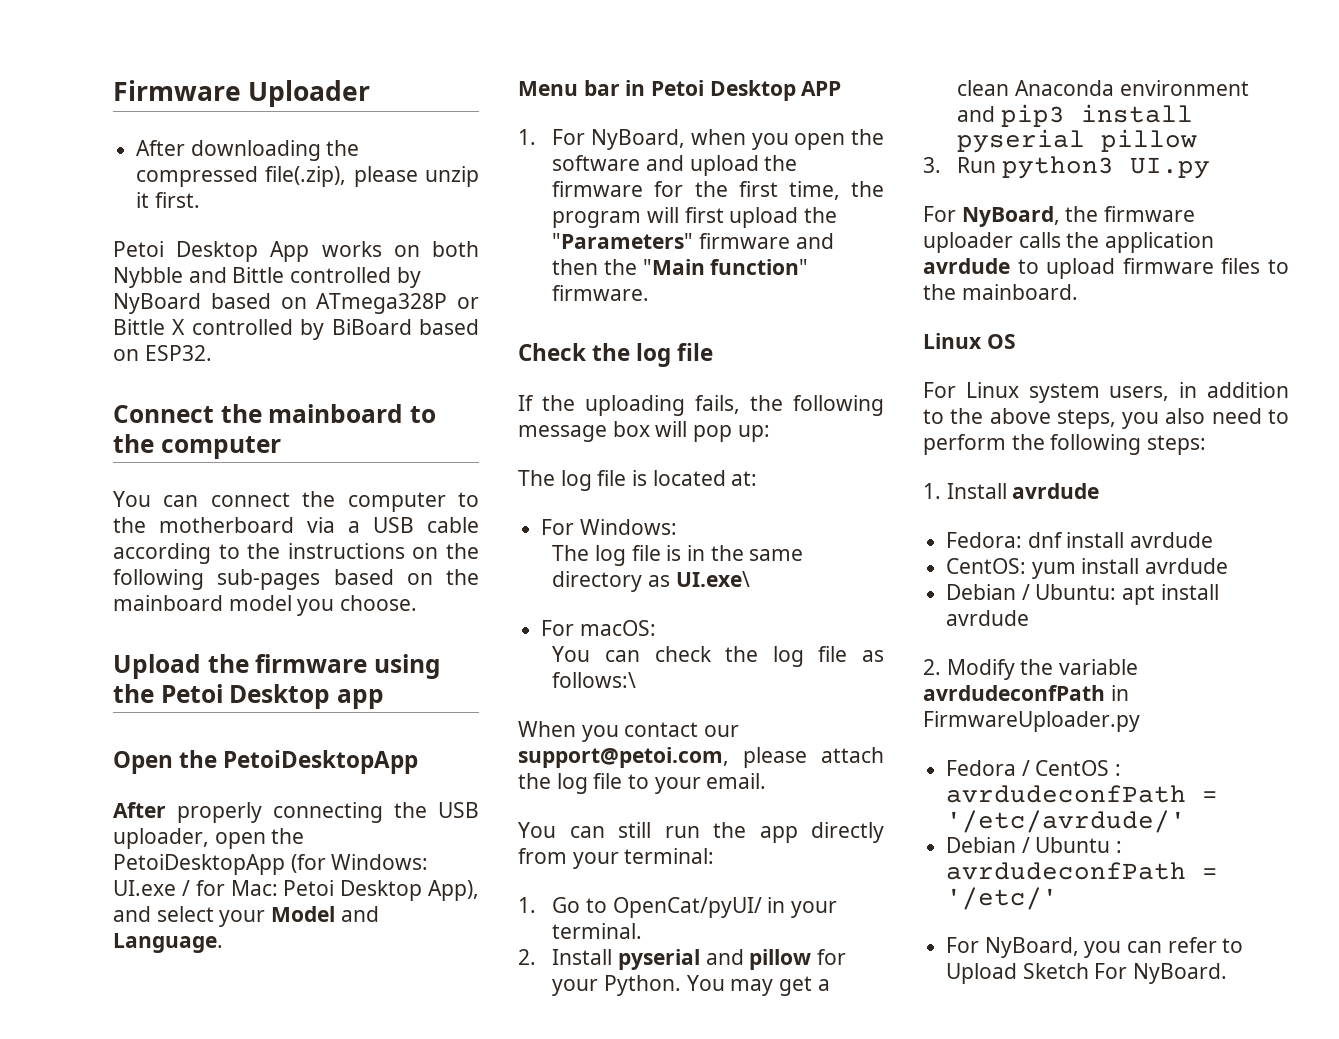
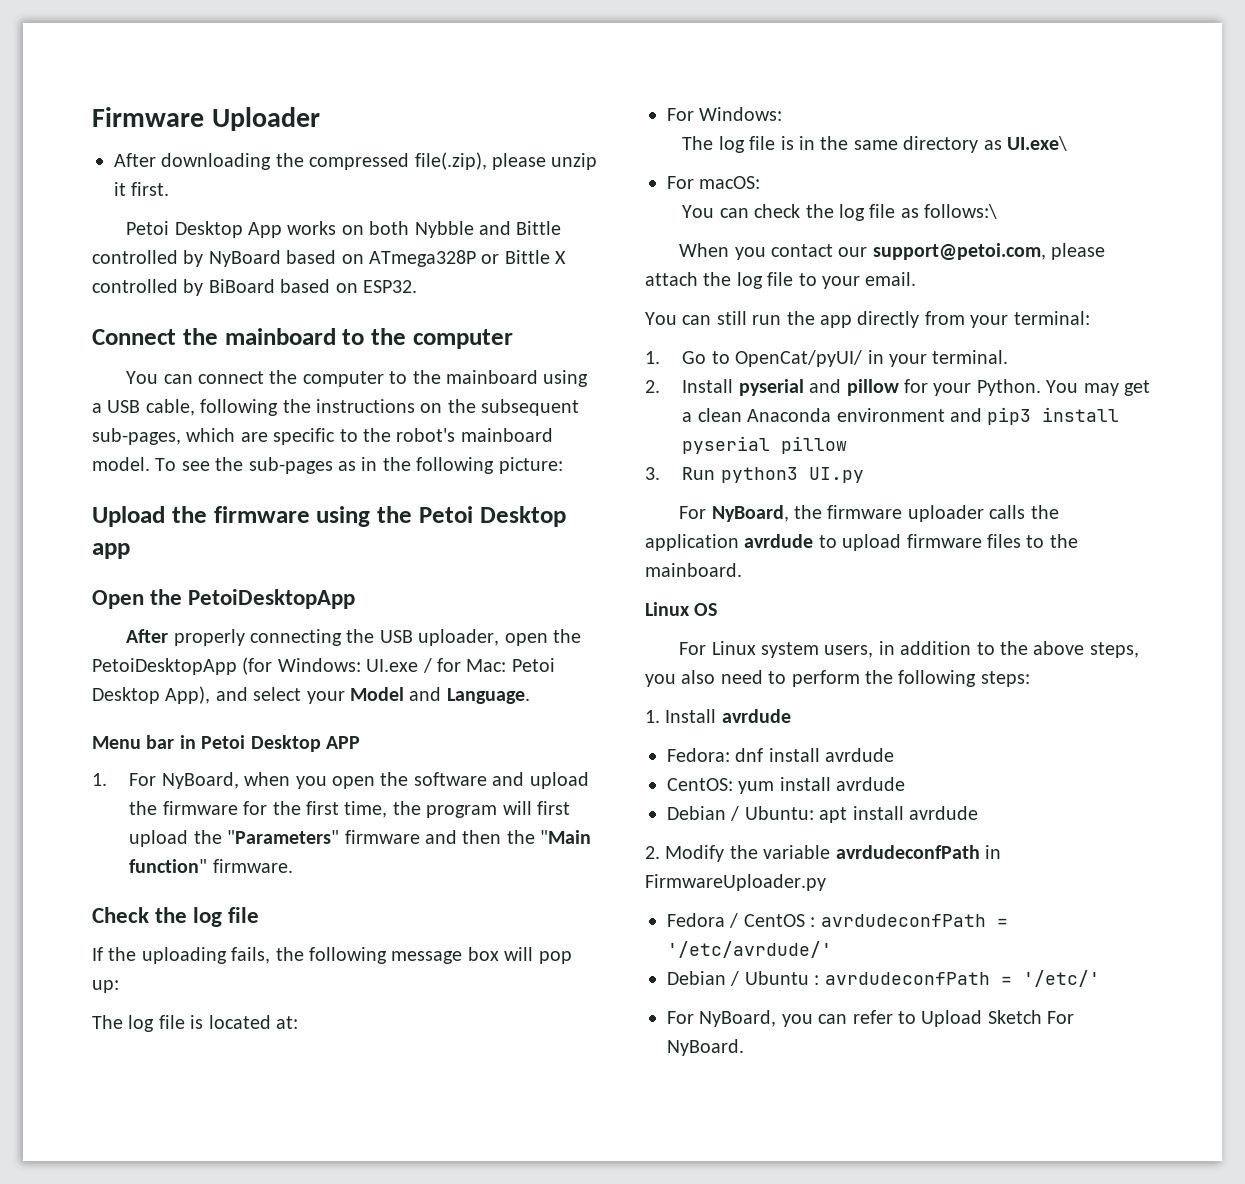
[159,517,479,533] [113,543,479,564] [113,569,479,590] [113,595,418,616] motherboard via a USB cable according to the instructions on the following sub-pages based on the mainboard model you choose. -> [446,370,589,387] [92,399,580,416] [92,428,553,445] [92,457,563,474] mainboard using a USB cable, following the instructions on the subsequent sub-pages, which are specific to the robot's mainboard model. To see the sub-pages as in the following picture:

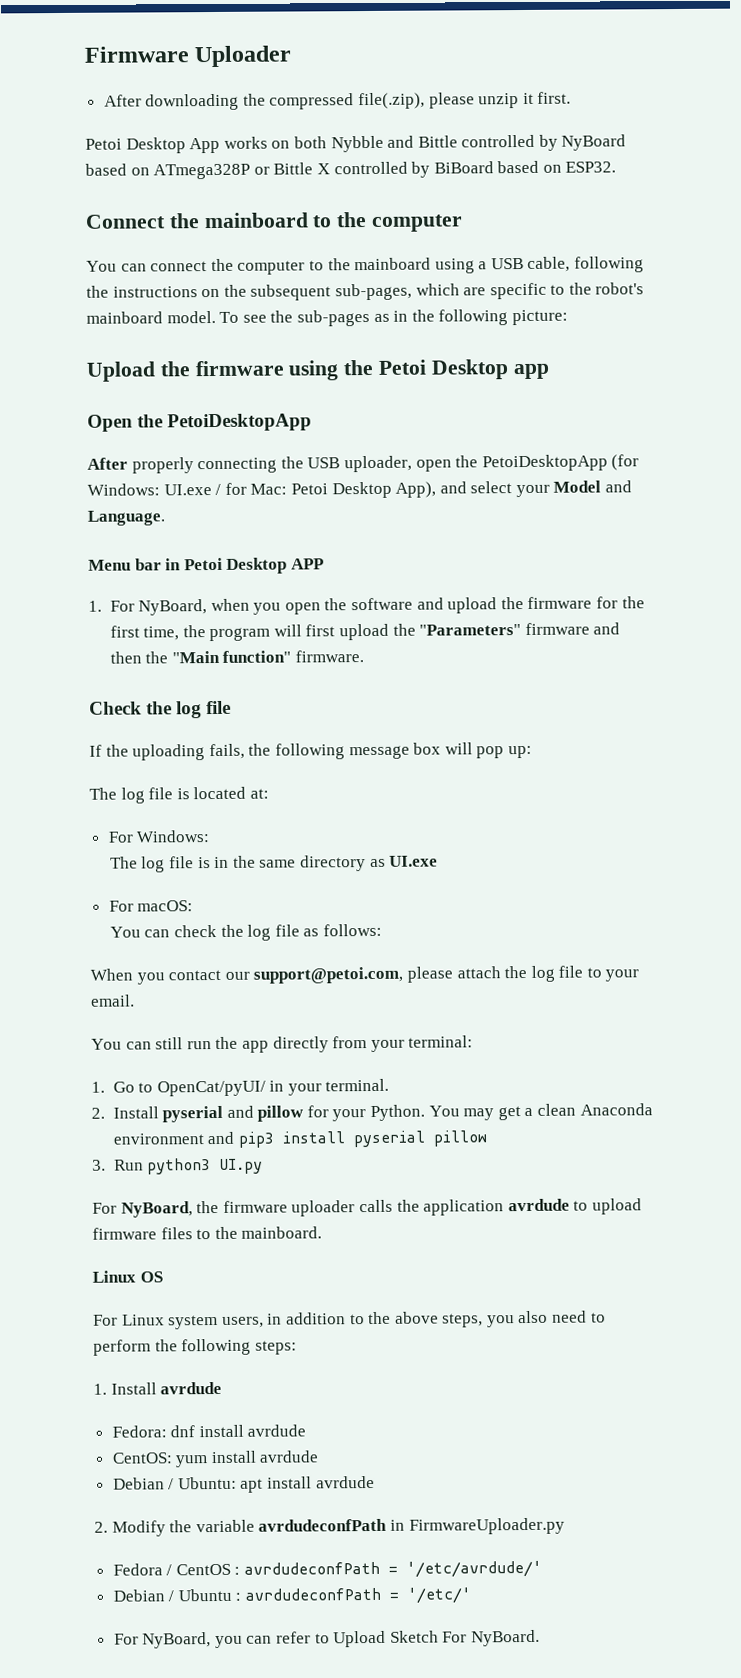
[1007,136,1068,151] UI.exe\ -> [389,855,439,867] UI.exe
[924,204,998,219] follows:\ -> [322,923,382,937] follows:

